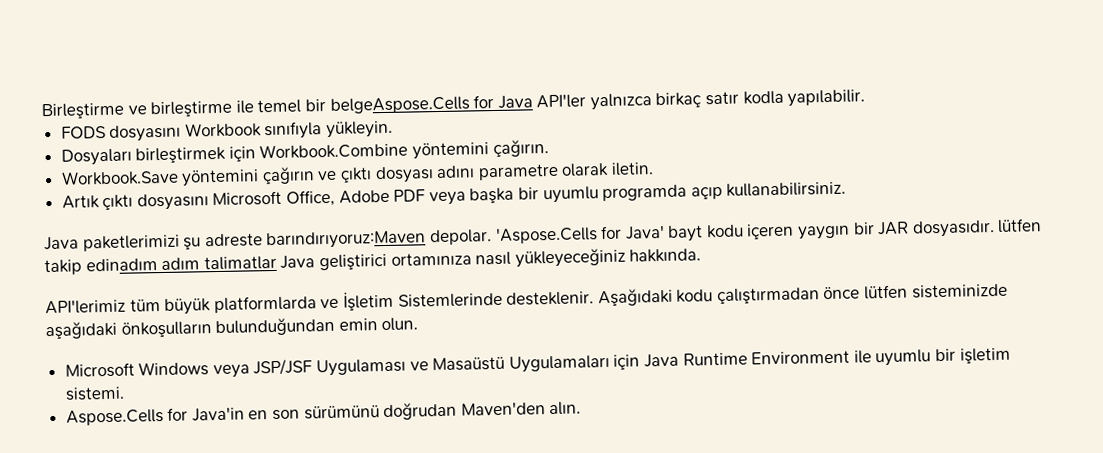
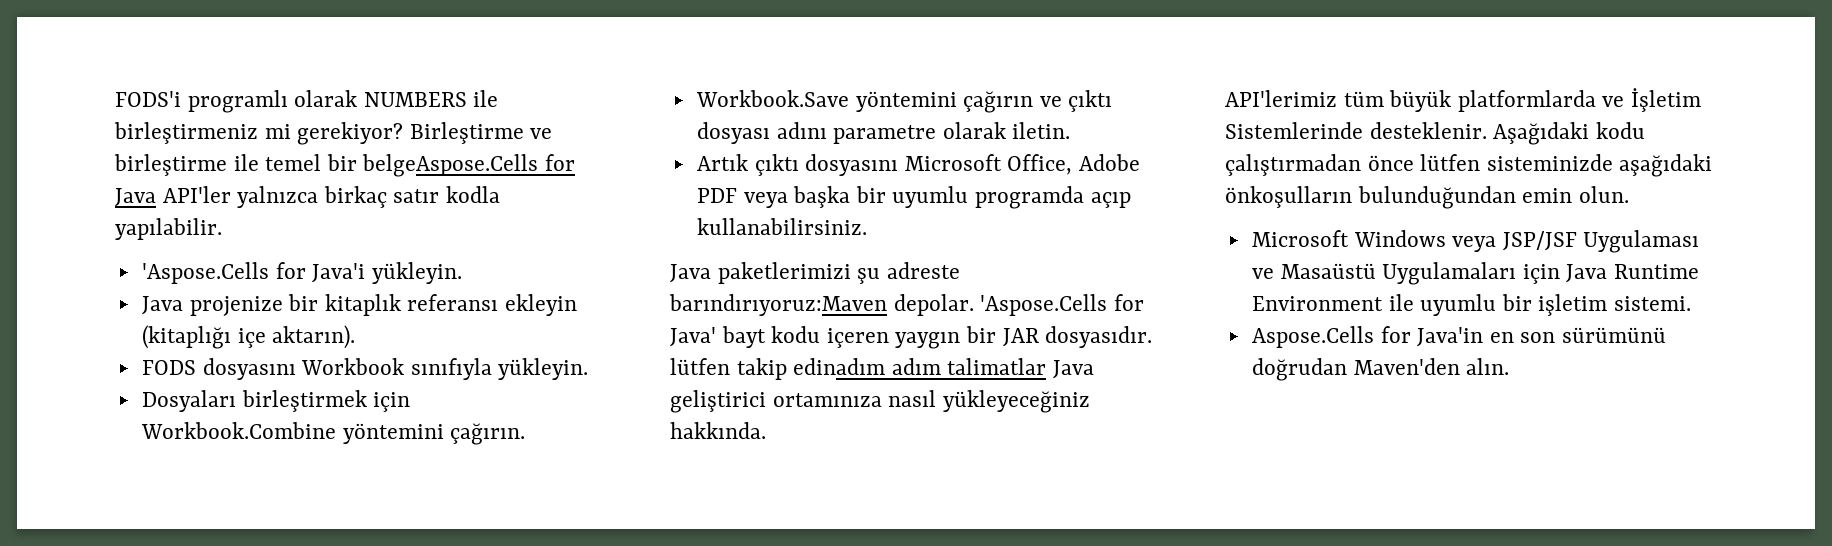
(41, 111) none -> [115,90,499,113] [114,122,404,145] FODS'i programlı olarak NUMBERS ile birleştirmeniz mi gerekiyor?
(866, 98) none -> [141,262,462,284] [141,294,578,316] [141,325,356,349] // 'Aspose.Cells for Java'i yükleyin. // Java projenize bir kitaplık referansı ekleyin (kitaplığı içe aktarın).

